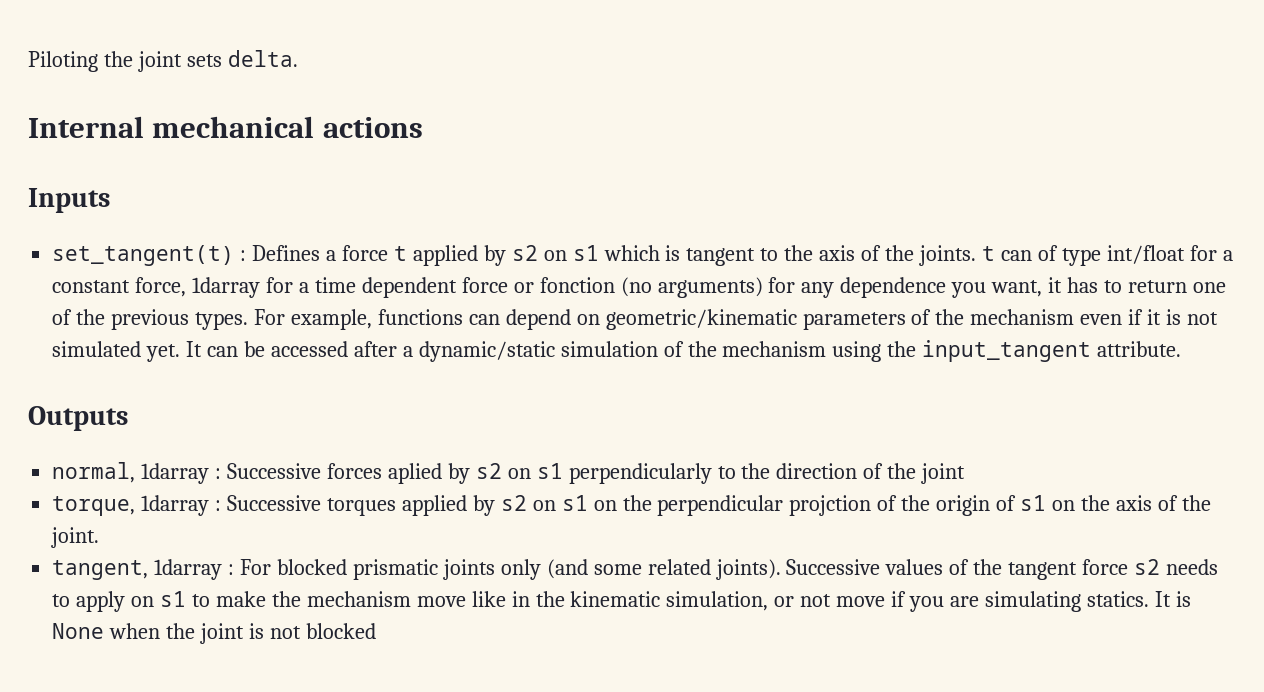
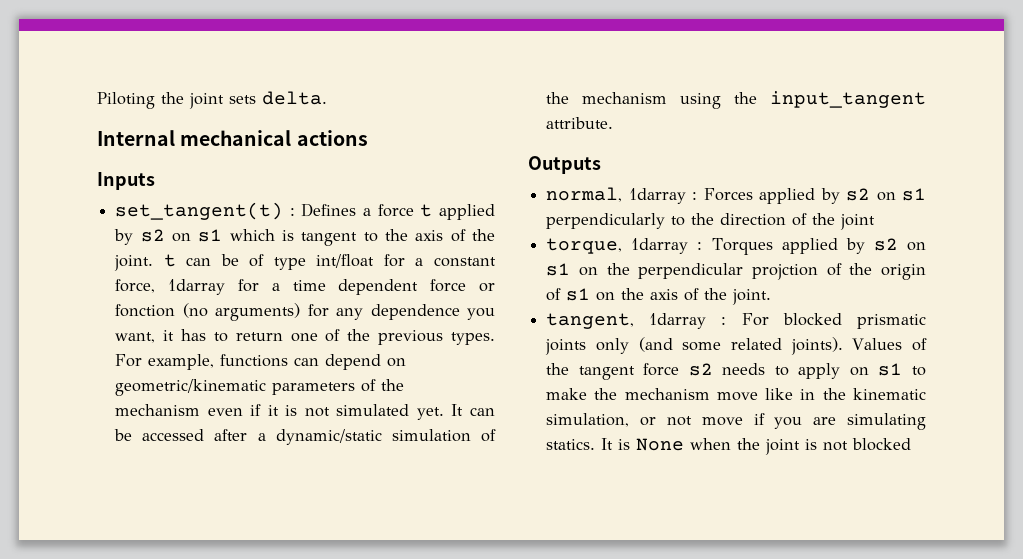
[919,245,977,266] joints. -> [114,255,154,271] joint.
(1032, 255) none -> [220,254,239,266] be
[227,463,442,484] Successive forces aplied -> [703,188,816,204] Forces applied
[227,495,396,516] Successive torques -> [711,238,773,255] Torques
[786,559,944,575] Successive values -> [852,338,903,350] Values

